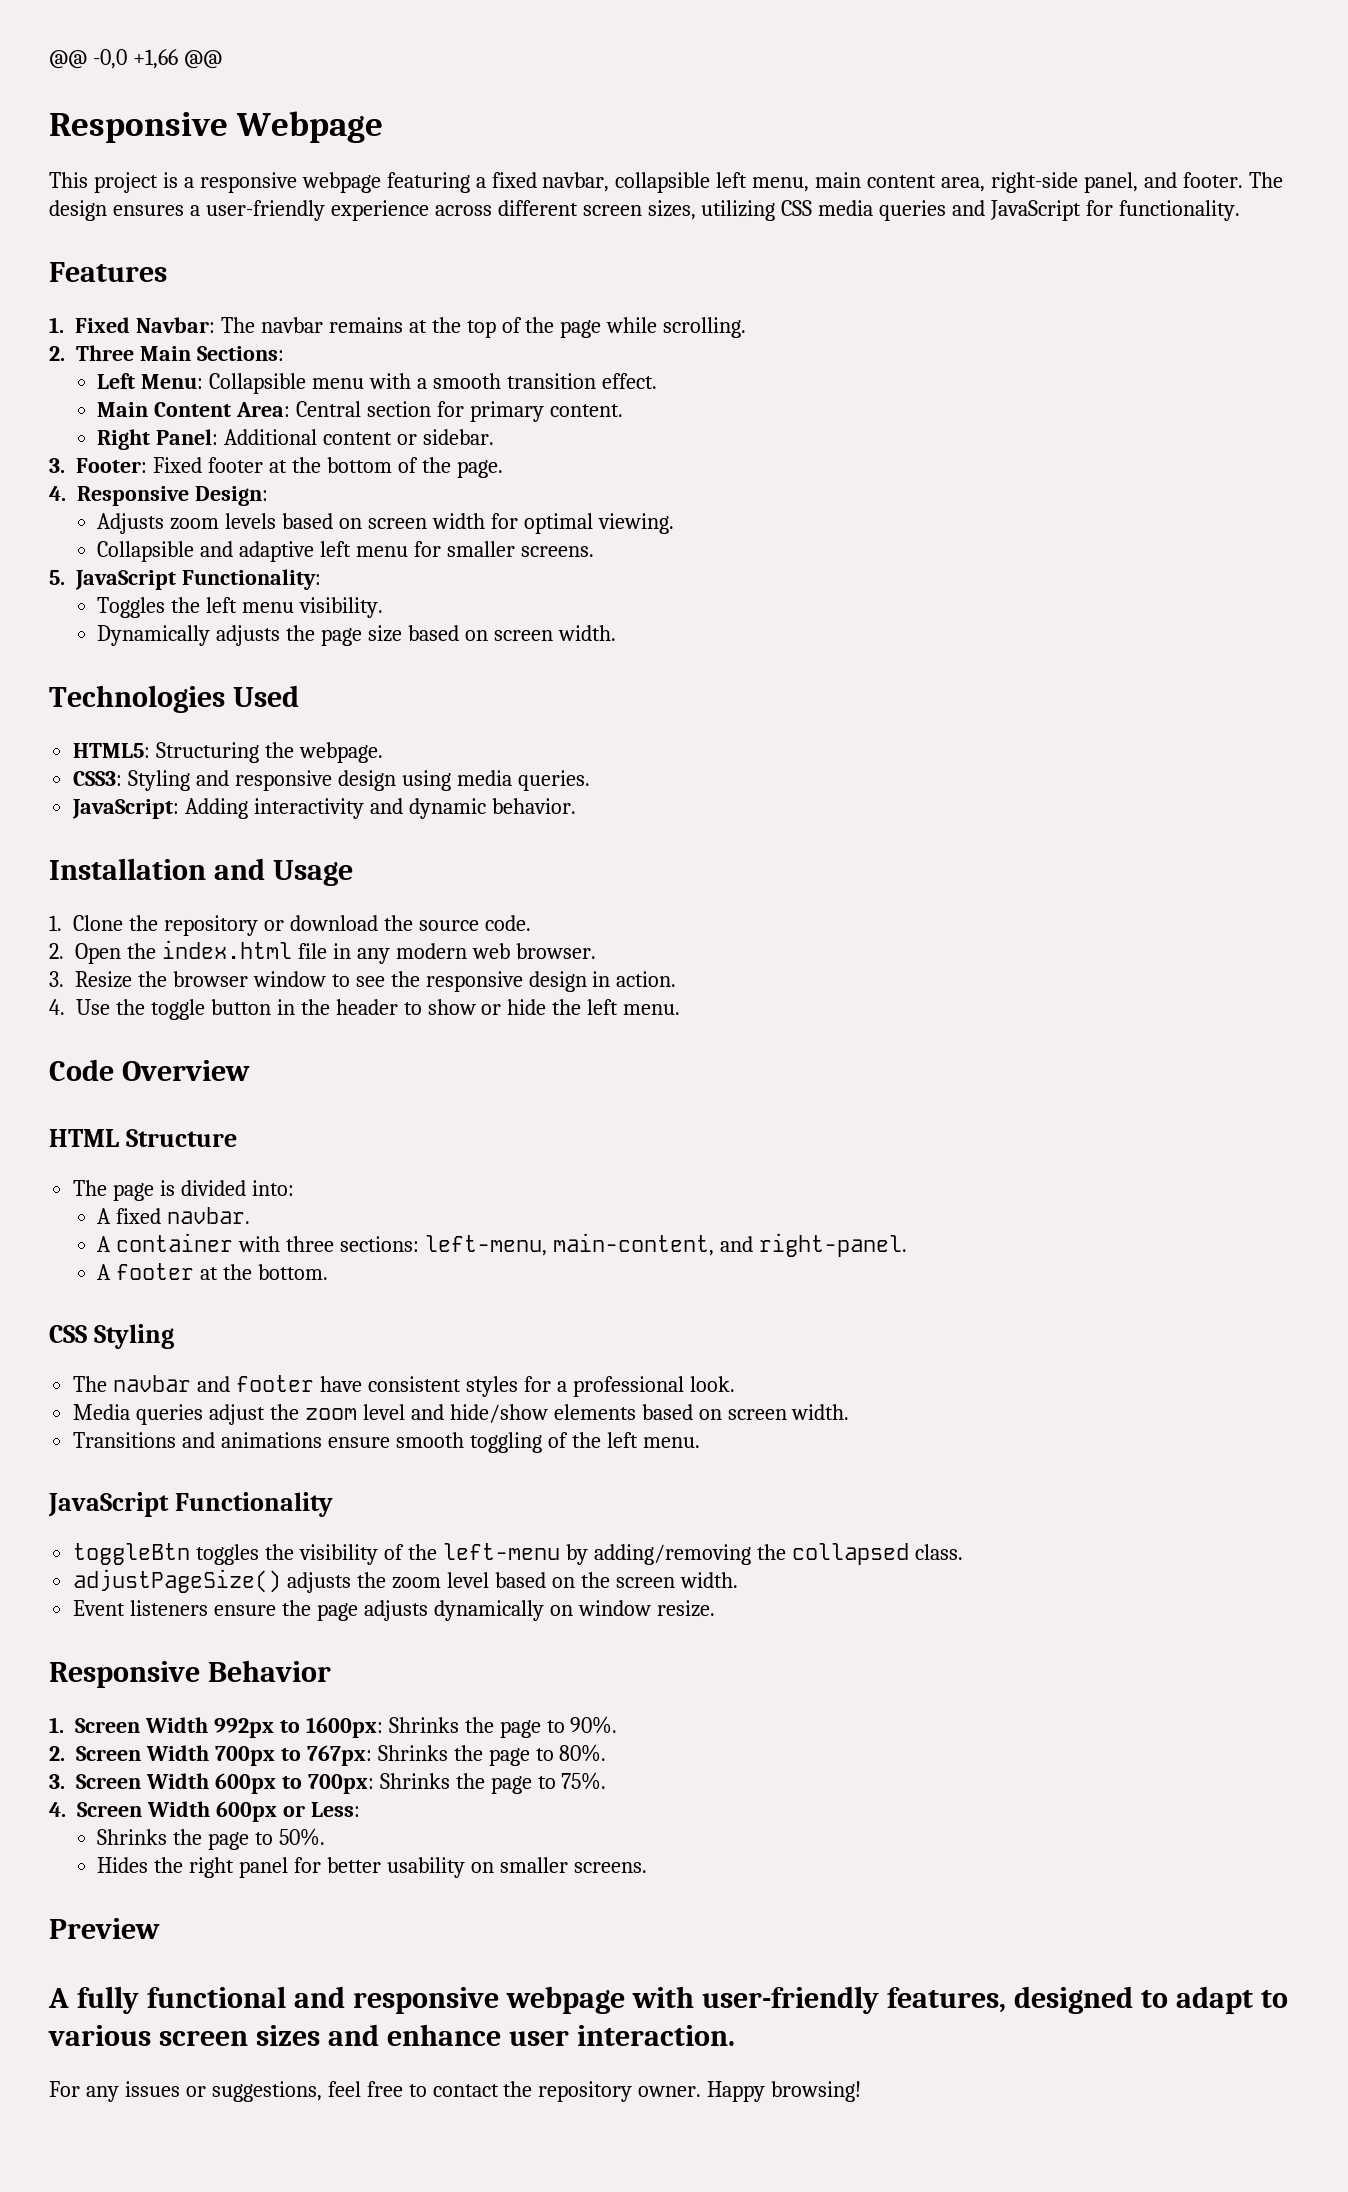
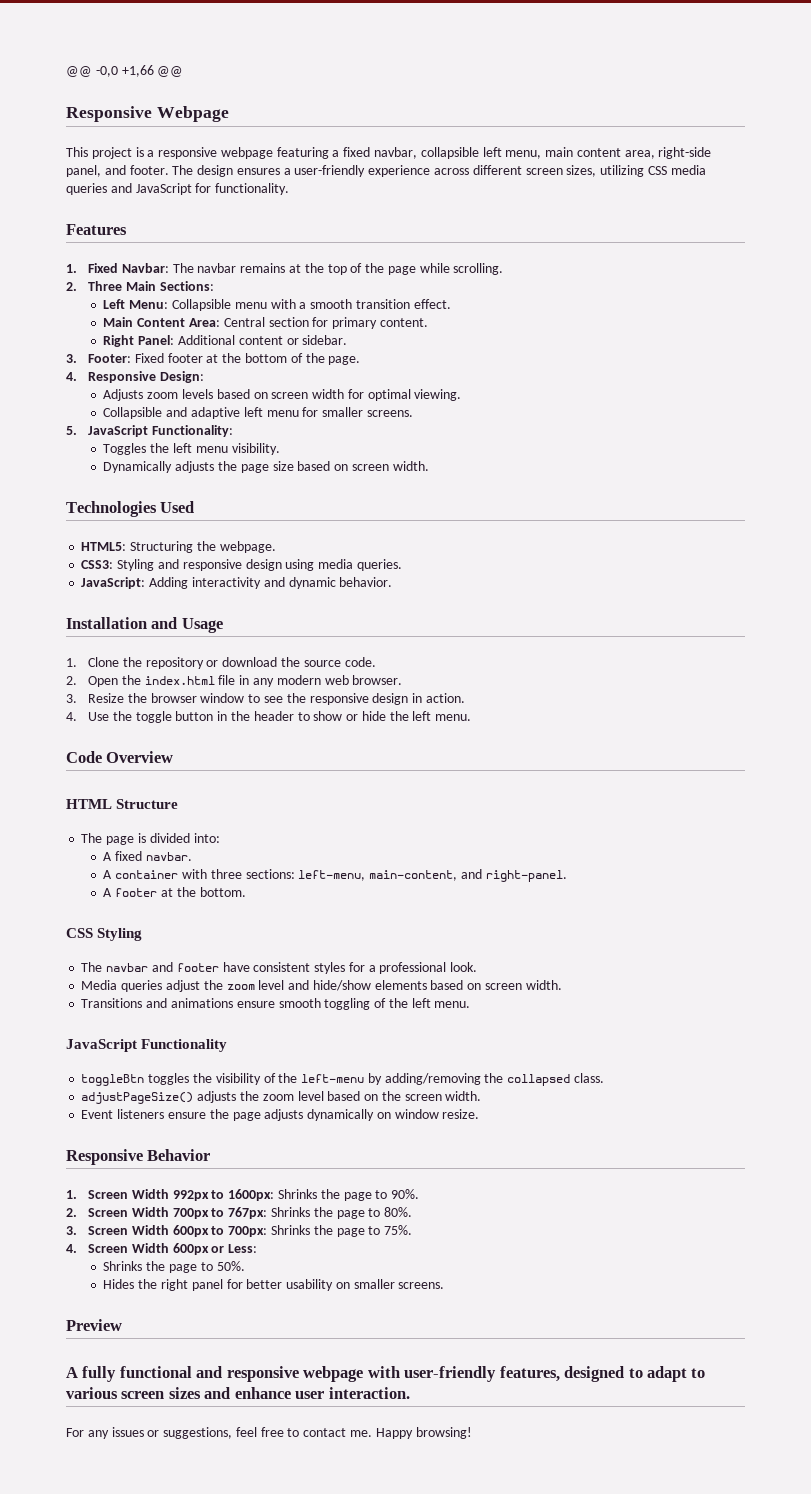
[503,2081,702,2102] the repository owner. -> [350,1430,373,1437] me.

